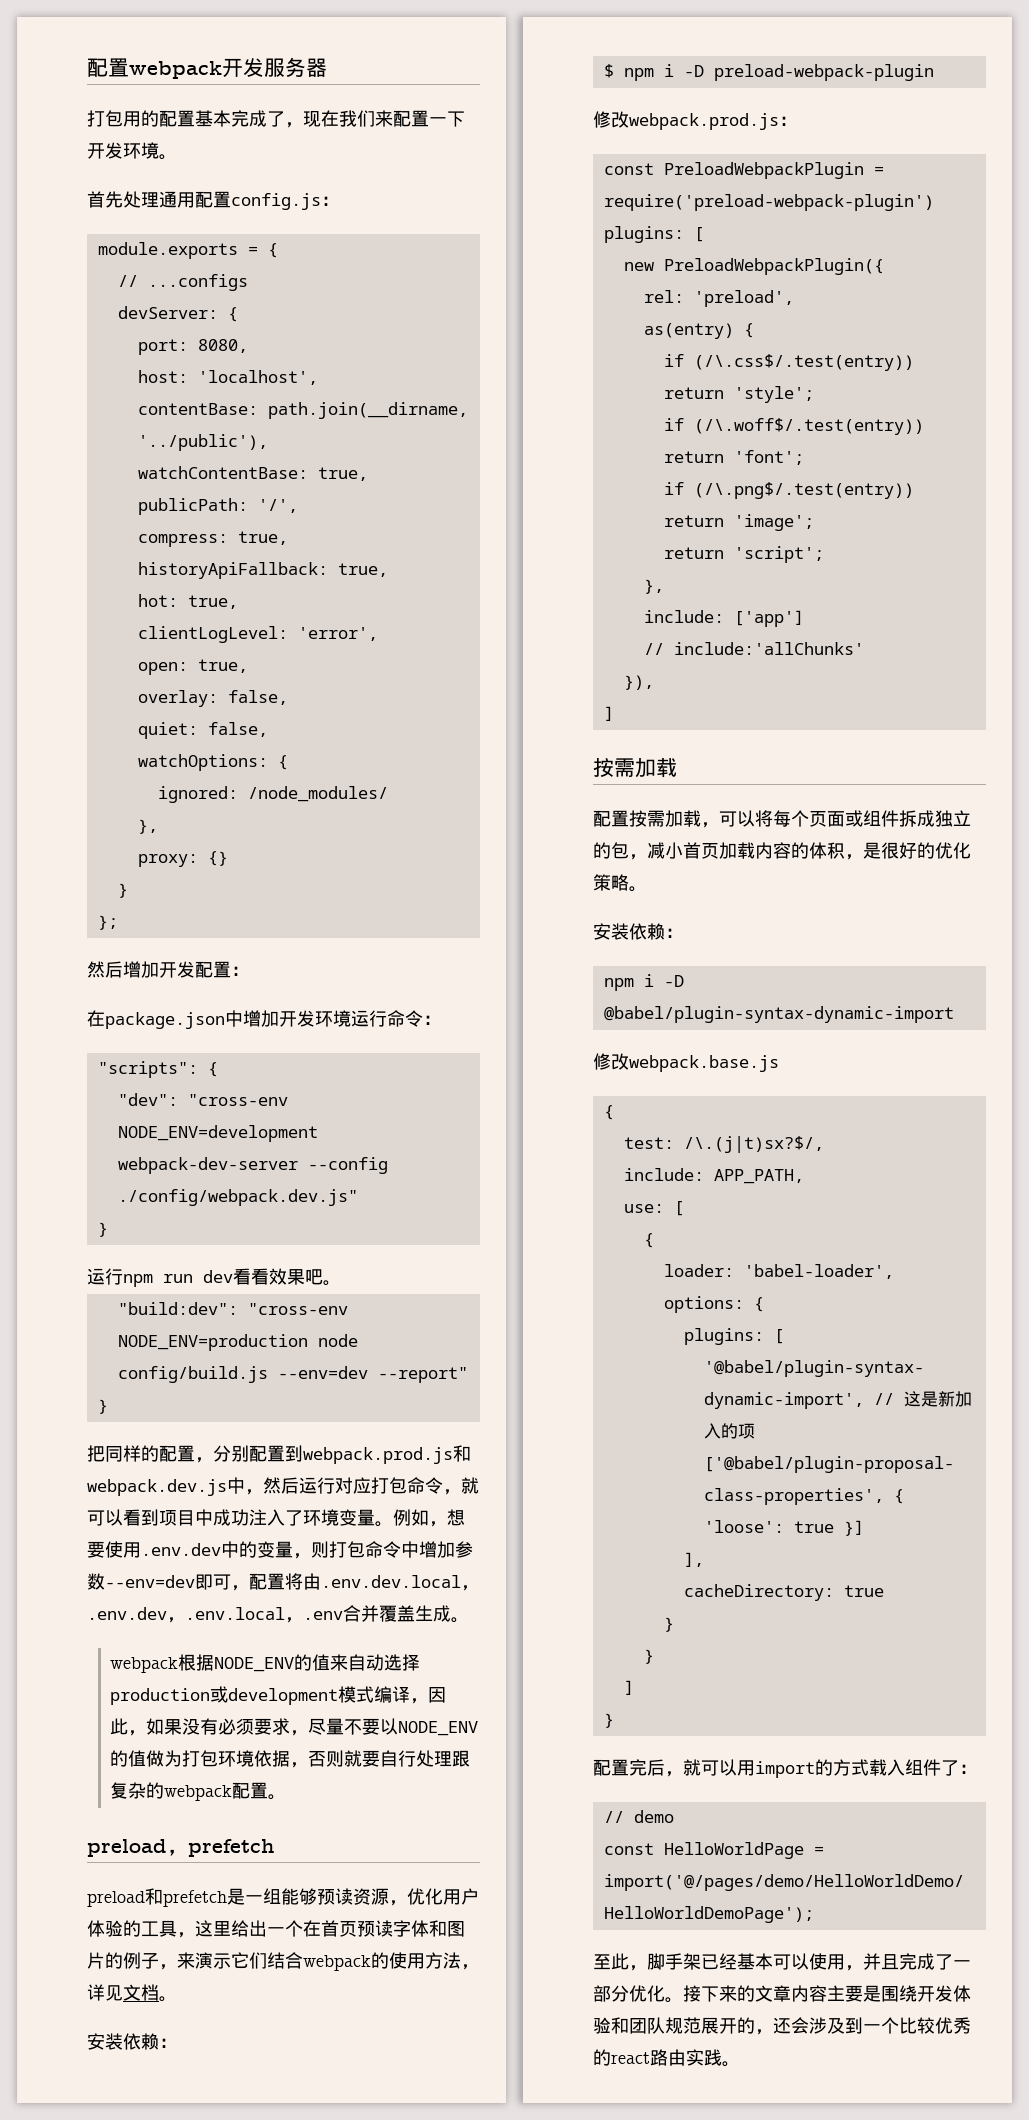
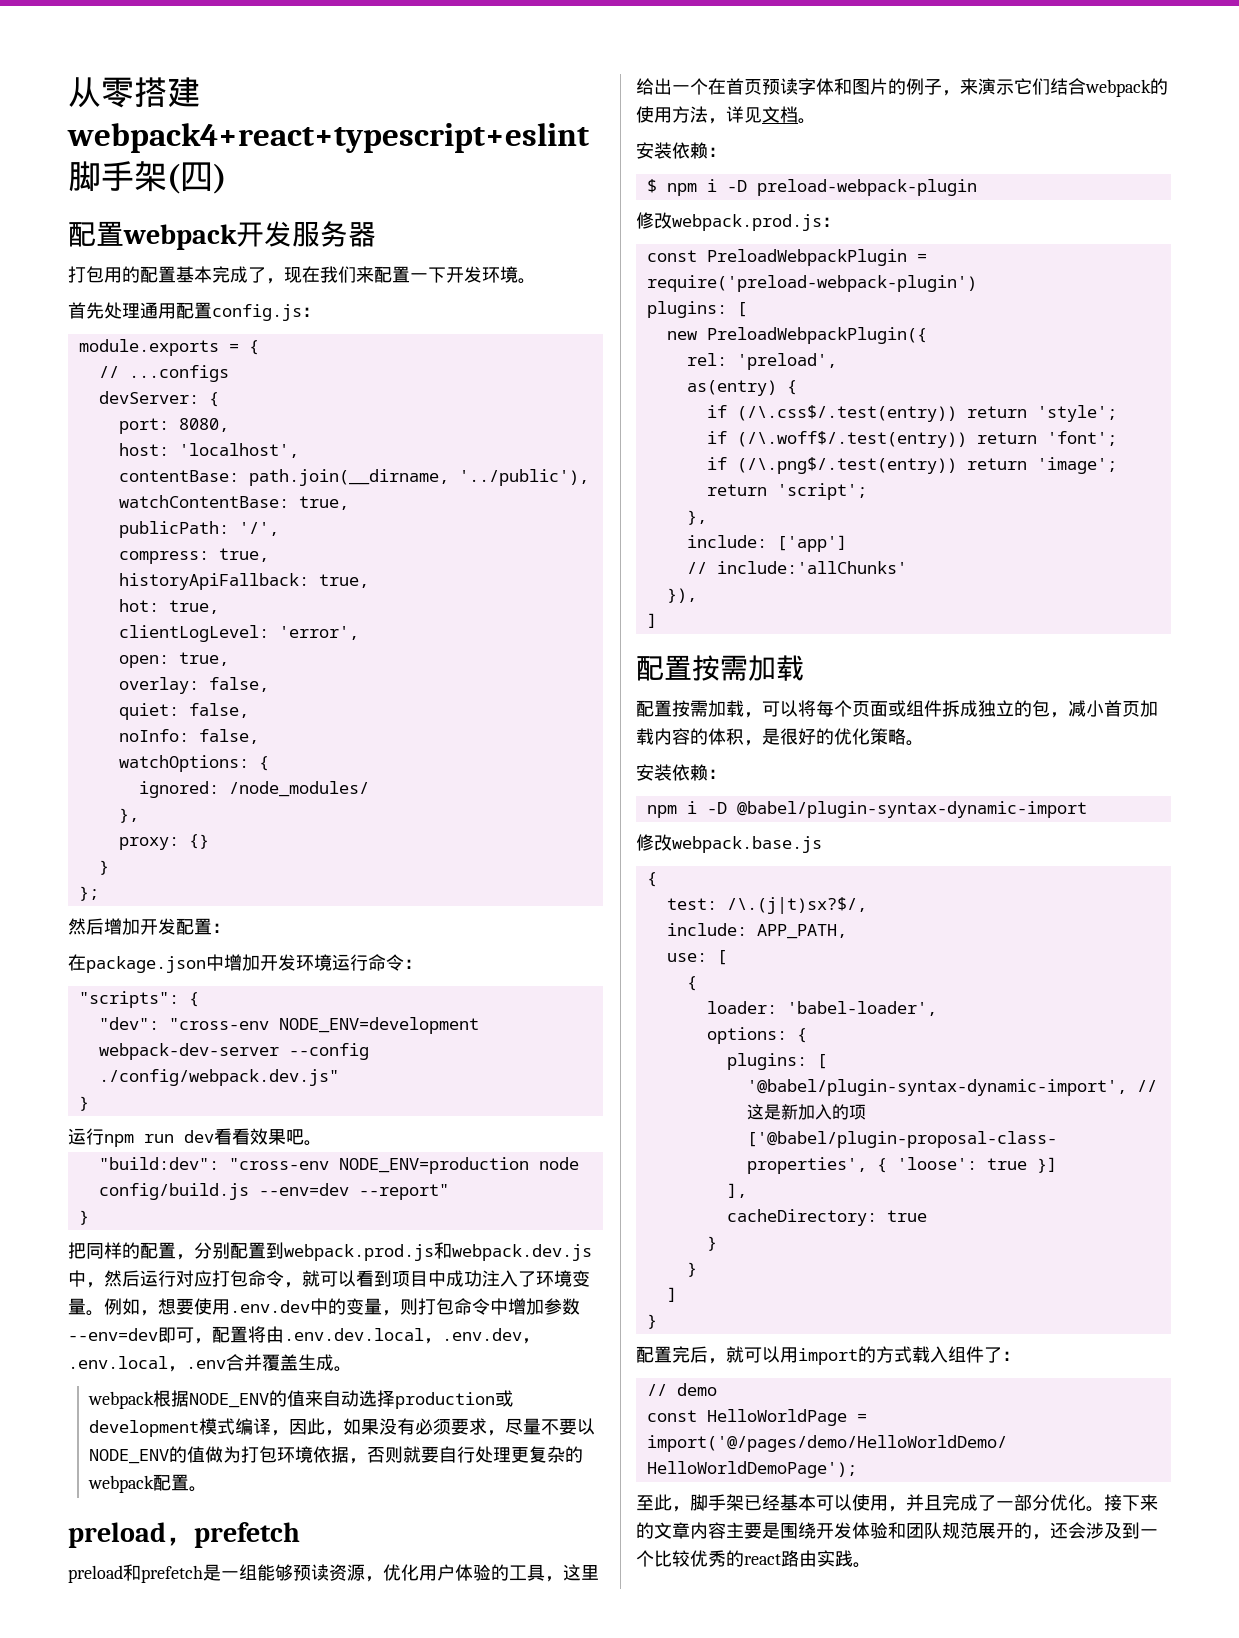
(87, 67) none -> [68,77,200,108] [67,123,589,153] [68,161,226,194] 从零搭建webpack4+react+typescript+eslint脚手架(四) //
(268, 729) none -> [118,729,259,744] // noInfo: false,
[452,1750,471,1767] 跟 -> [511,1447,530,1463] 更
(614, 713) none -> [636,655,692,681] 配置

